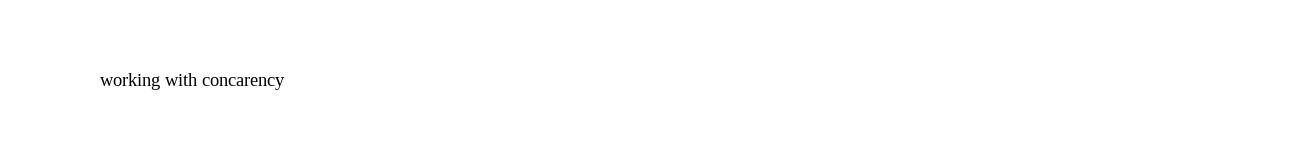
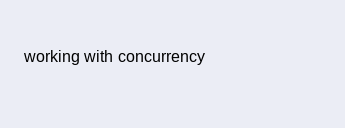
[202,77,285,90] concarency -> [117,52,205,65] concurrency

